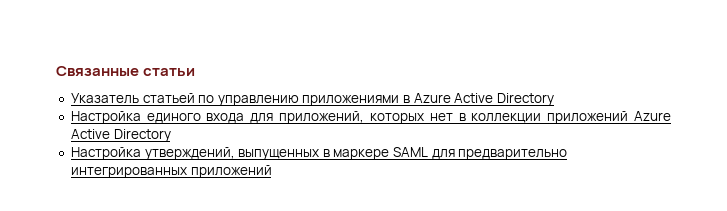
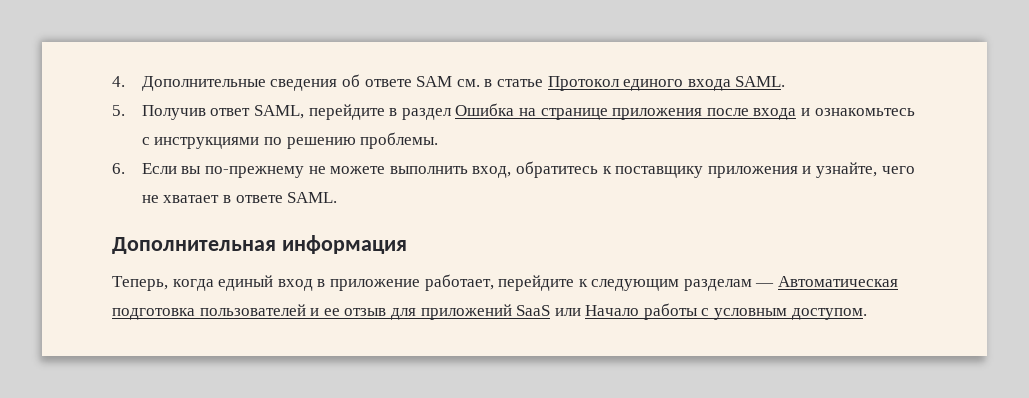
[56,66,196,76] [70,93,555,106] [70,111,671,124] [70,129,171,142] [70,147,568,160] [70,165,272,178] Связанные статьи // Указатель статьей по управлению приложениями в Azure Active Directory // Настройка единого входа для приложений, которых нет в коллекции приложений Azure Active Directory // Настройка утверждений, выпущенных в маркере SAML для предварительно интегрированных приложений -> [112,74,786,91] [112,103,915,120] [141,132,439,149] [112,161,915,178] [141,192,338,203] [112,235,407,254] [112,274,899,291] [112,303,867,320] 4. Дополнительные сведения об ответе SAM см. в статье Протокол единого входа SAML. // 5. Получив ответ SAML, перейдите в раздел Ошибка на странице приложения после входа и ознакомьтесь с инструкциями по решению проблемы. // 6. Если вы по-прежнему не можете выполнить вход, обратитесь к поставщику приложения и узнайте, чего не хватает в ответе SAML. // Дополнительная информация // Теперь, когда единый вход в приложение работает, перейдите к следующим разделам — Автоматическая подготовка пользователей и ее отзыв для приложений SaaS или Начало работы с условным доступом.

